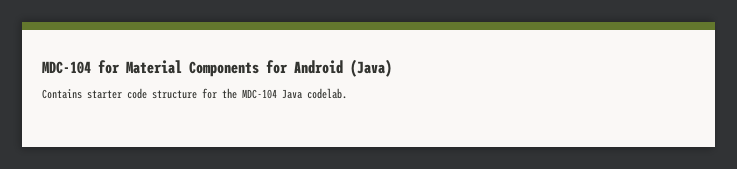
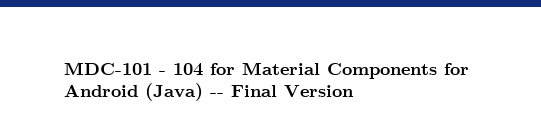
[42,61,91,74] MDC-104 -> [64,62,203,76] MDC-101 - 104
[42,88,347,99] // Contains starter code structure for the MDC-104 Java codelab. -> [210,85,354,97] -- Final Version

